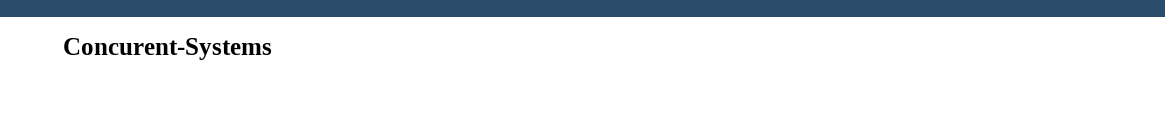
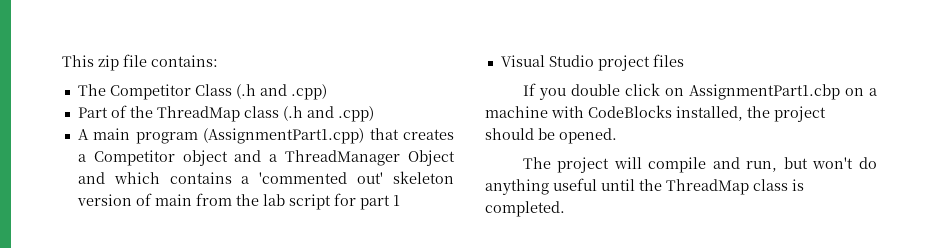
[63,38,272,60] Concurent-Systems -> [62,54,218,71] [77,84,327,100] [77,105,374,122] [77,128,455,144] [77,150,455,166] [77,171,454,184] [76,193,400,210] [500,54,684,71] [522,83,877,100] [485,105,826,122] [485,128,617,144] [522,157,877,173] [485,178,804,195] [485,201,565,217] This zip file contains: // The Competitor Class (.h and .cpp) // Part of the ThreadMap class (.h and .cpp) // A main program (AssignmentPart1.cpp) that creates a Competitor object and a ThreadManager Object and which contains a 'commented out' skeleton version of main from the lab script for part 1 // Visual Studio project files // If you double click on AssignmentPart1.cbp on a machine with CodeBlocks installed, the project should be opened. // The project will compile and run, but won't do anything useful until the ThreadMap class is completed.

